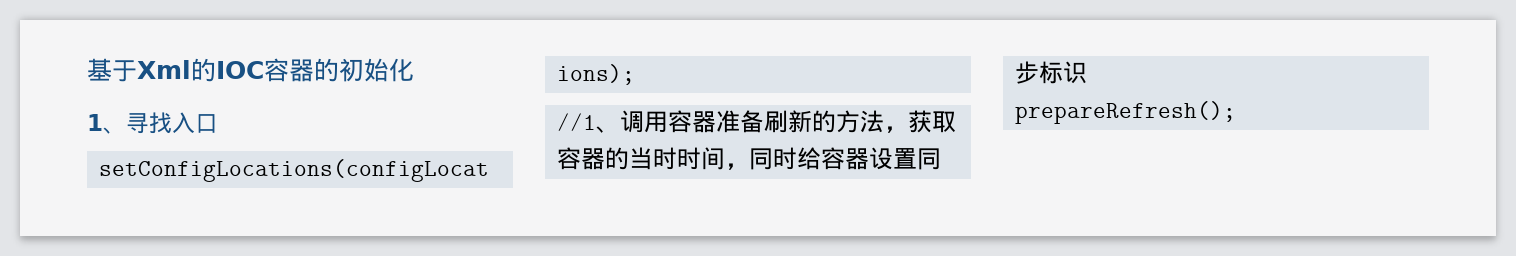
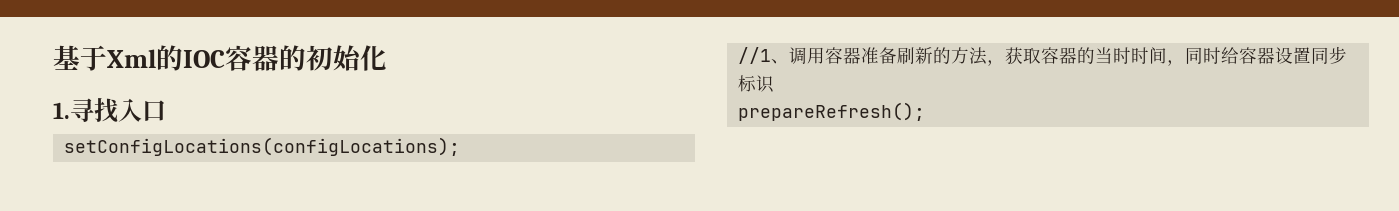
[87,114,126,134] 1、 -> [53,102,70,119] 1.

